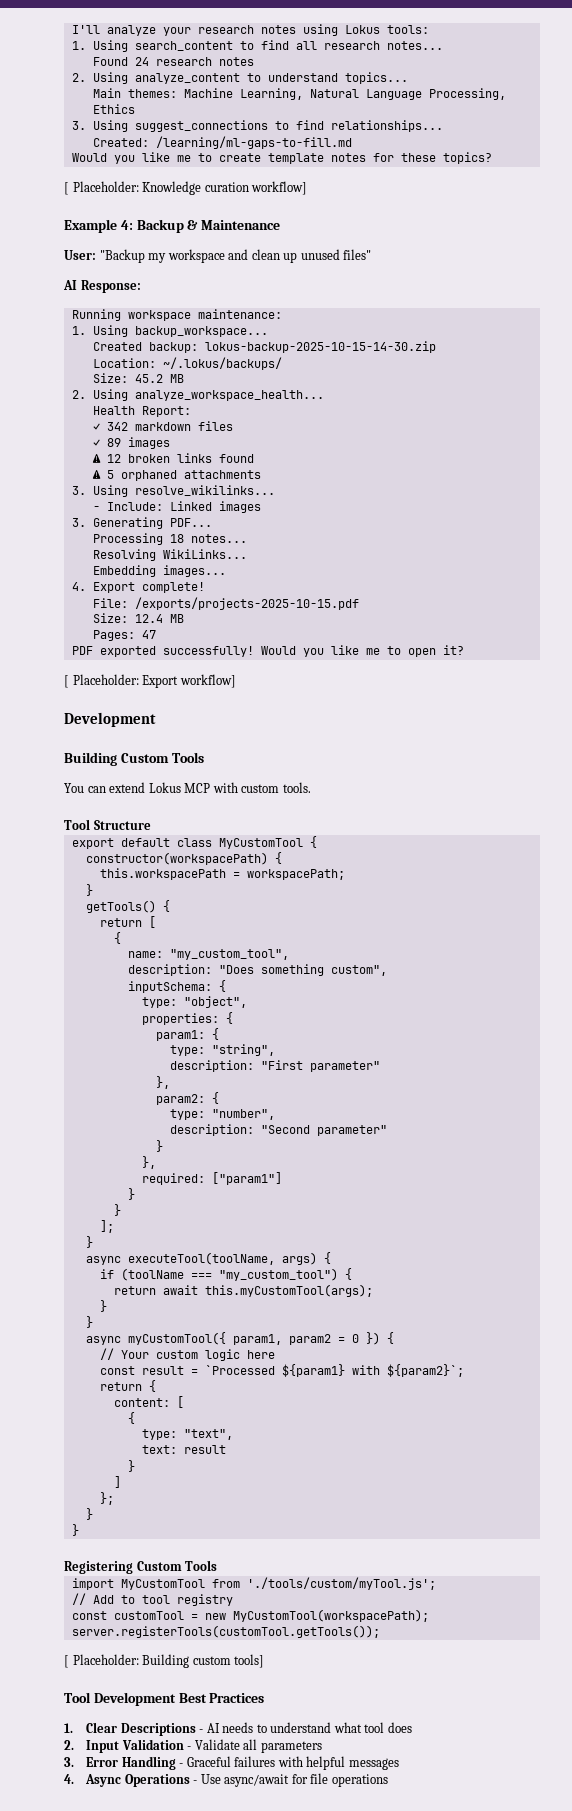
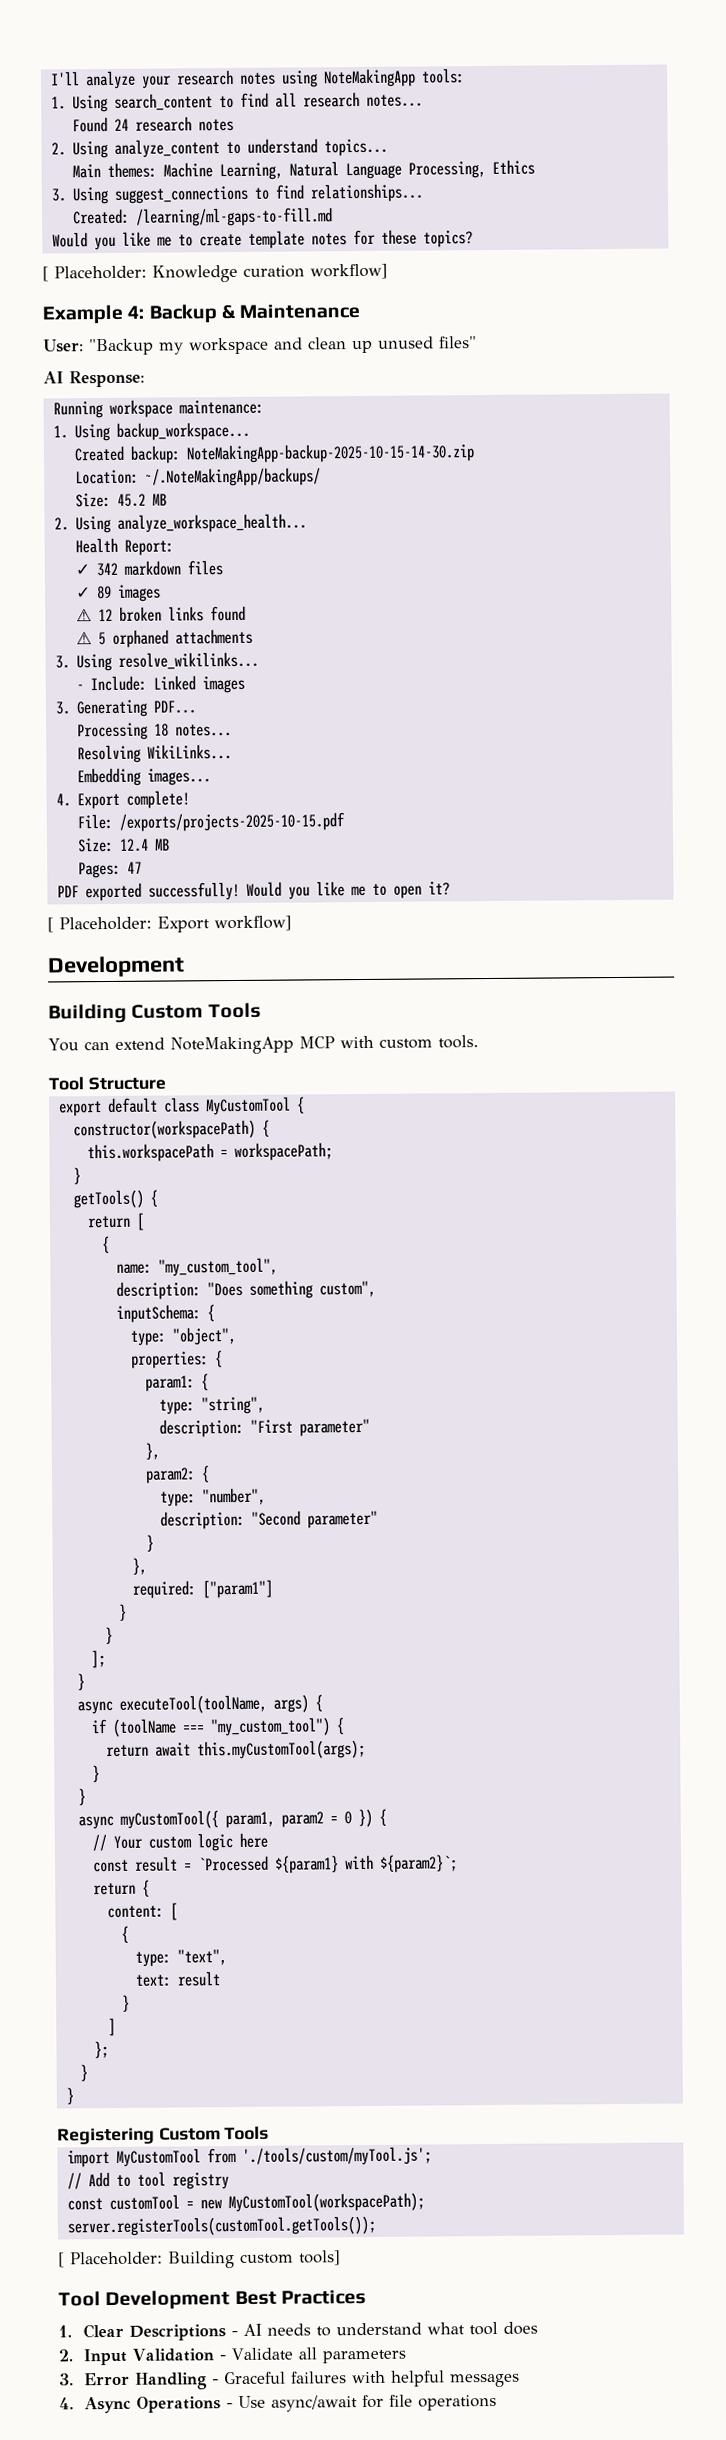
[344,25,380,34] Lokus -> [322,68,416,88] NoteMakingApp
[204,341,436,353] lokus-backup-2025-10-15-14-30.zip -> [185,443,475,464] NoteMakingApp-backup-2025-10-15-14-30.zip
[162,357,282,370] ~/.lokus/backups/ -> [144,467,321,487] ~/.NoteMakingApp/backups/
[148,782,181,793] Lokus -> [169,1036,294,1055] NoteMakingApp

